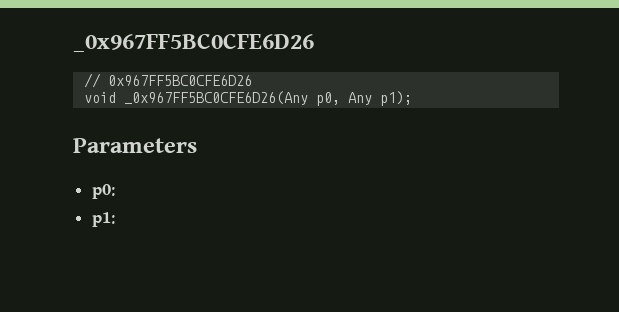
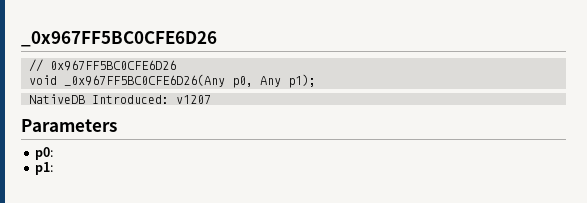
(412, 98) none -> [28,94,211,104] // NativeDB Introduced: v1207

